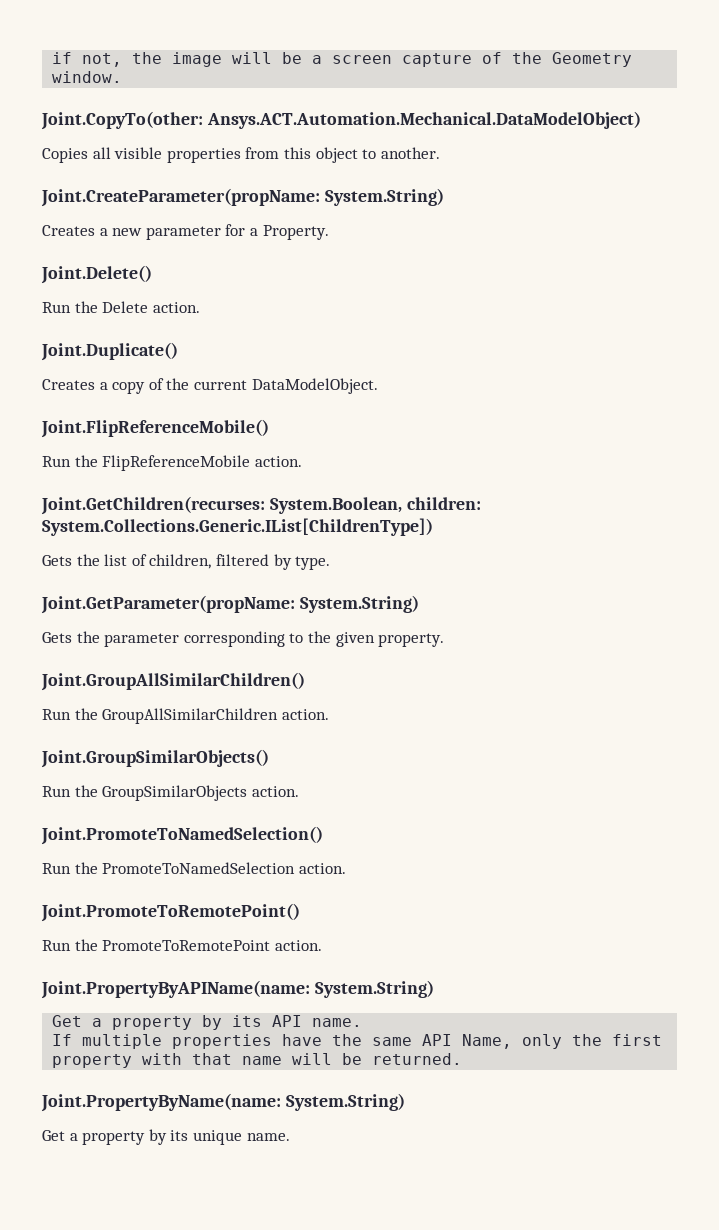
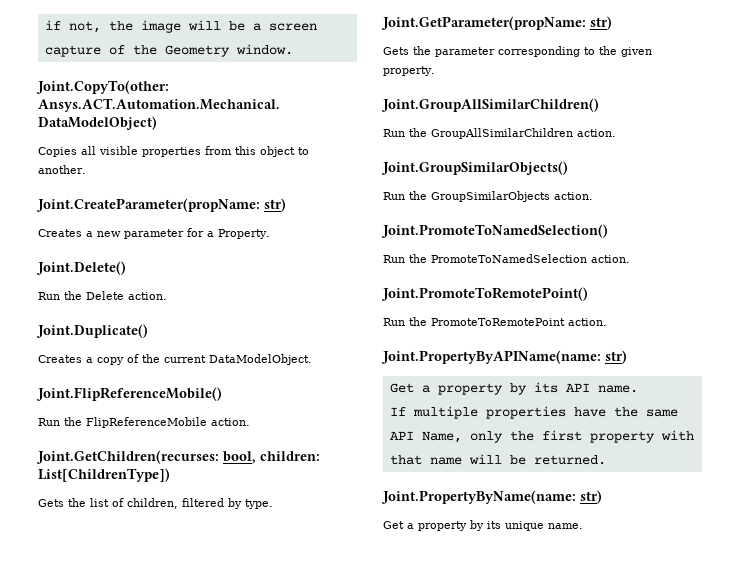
[324,188,444,206] System.String) -> [264,198,286,212] str)
[269,497,481,514] [42,518,433,536] System.Boolean, children: System.Collections.Generic.IList[ChildrenType]) -> [223,451,320,464] [38,468,170,482] bool, children: List[ChildrenType])
[299,595,419,613] System.String) -> [590,16,612,30] str)
[314,980,434,998] System.String) -> [605,350,627,364] str)
[285,1093,405,1111] System.String) -> [580,490,602,504] str)

